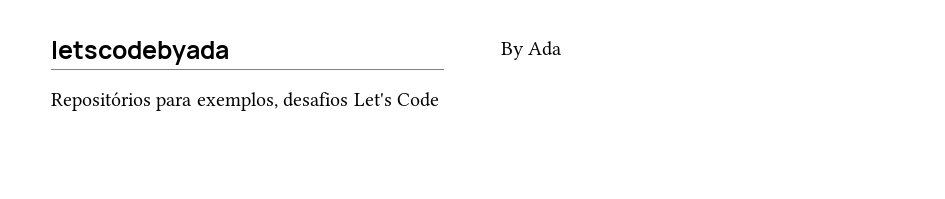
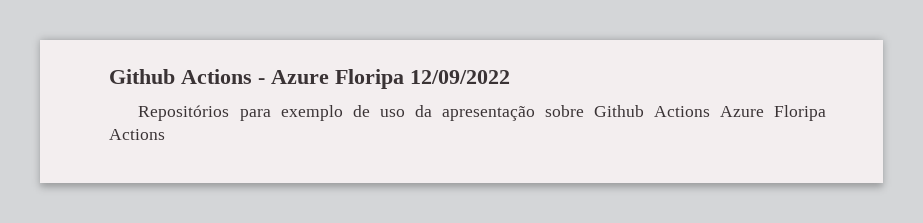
[51,41,229,65] [51,92,439,111] [501,41,563,60] letscodebyada // Repositórios para exemplos, desafios Let's Code By Ada -> [109,69,510,89] [138,105,826,121] [109,129,165,140] Github Actions - Azure Floripa 12/09/2022 // Repositórios para exemplo de uso da apresentação sobre Github Actions Azure Floripa Actions

